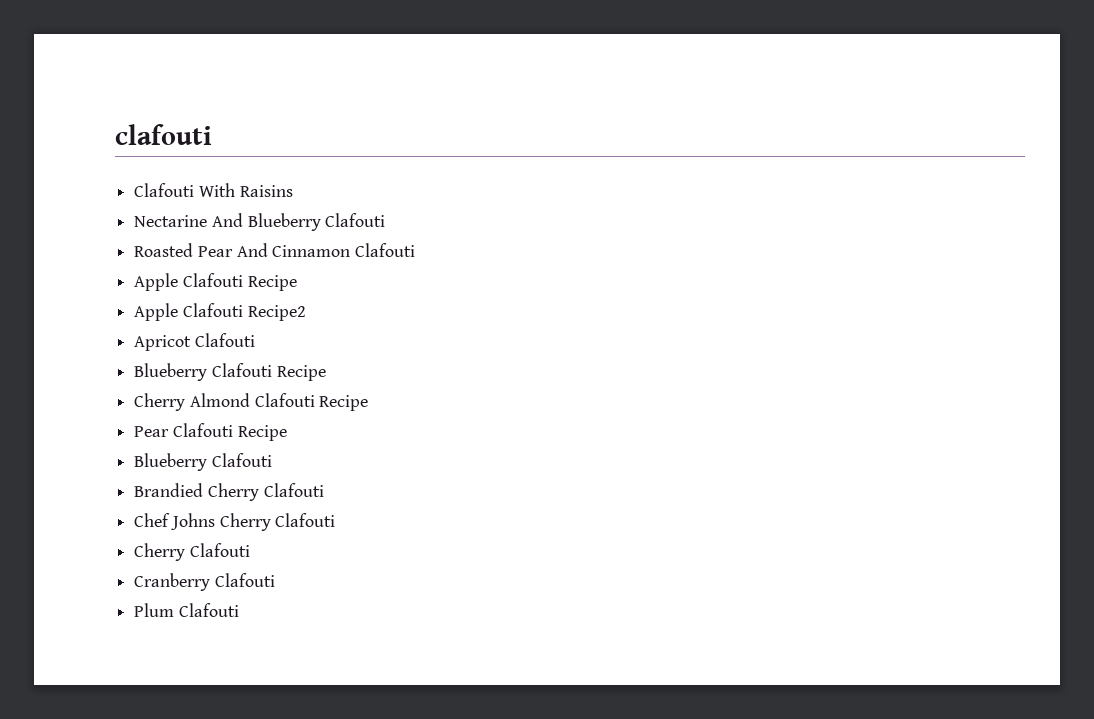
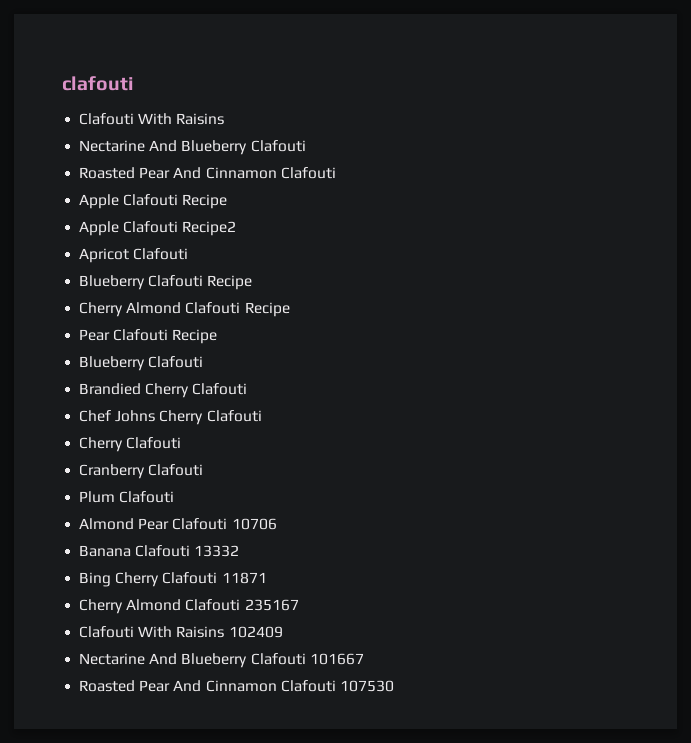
(239, 610) none -> [79,518,277,530] [79,545,240,557] [79,572,267,587] [79,599,299,614] [79,626,283,638] [79,653,364,668] [79,680,394,692] // Almond Pear Clafouti 10706 // Banana Clafouti 13332 // Bing Cherry Clafouti 11871 // Cherry Almond Clafouti 235167 // Clafouti With Raisins 102409 // Nectarine And Blueberry Clafouti 101667 // Roasted Pear And Cinnamon Clafouti 107530

